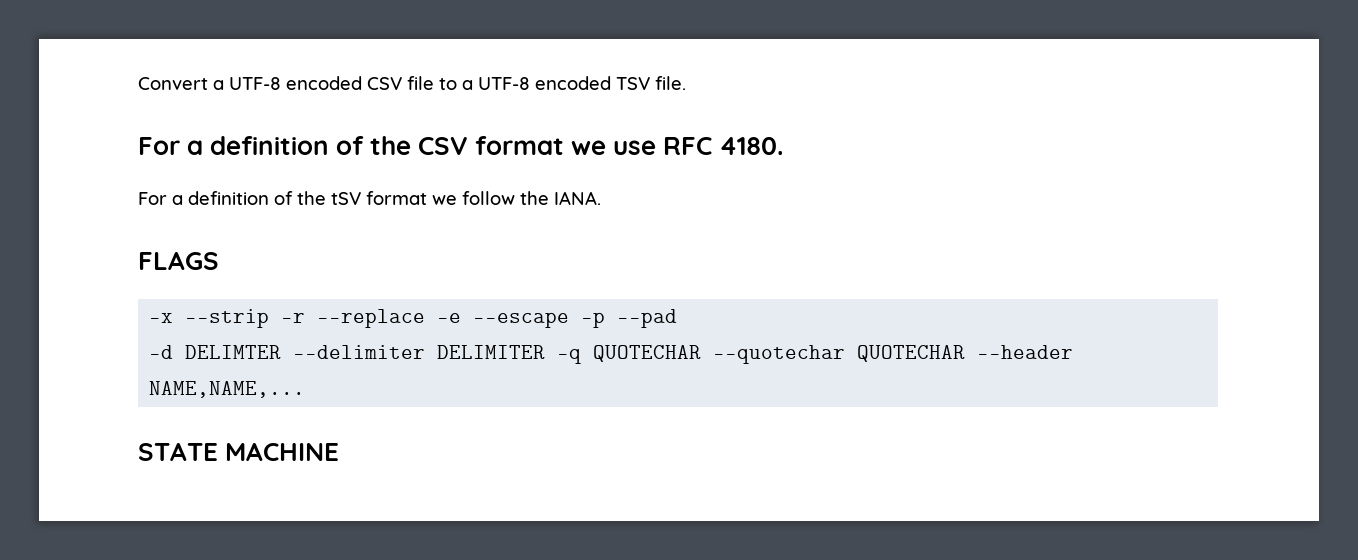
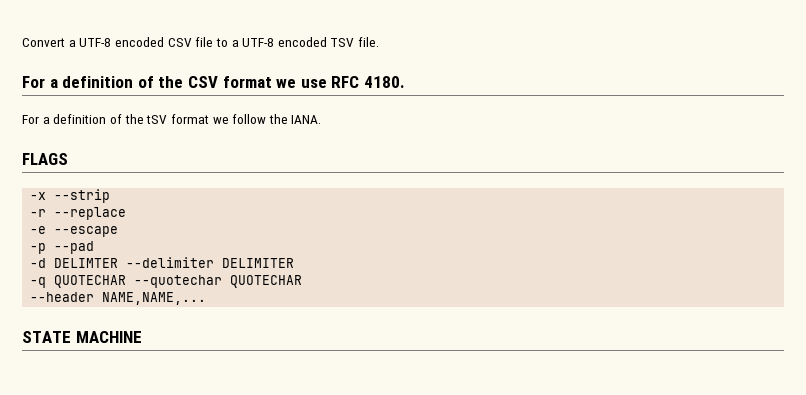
(270, 318) none -> (111, 196) //
(426, 318) none -> (127, 213) //
(570, 320) none -> (119, 231) //
(546, 352) none -> (295, 263) //
(966, 353) none -> (303, 281) //

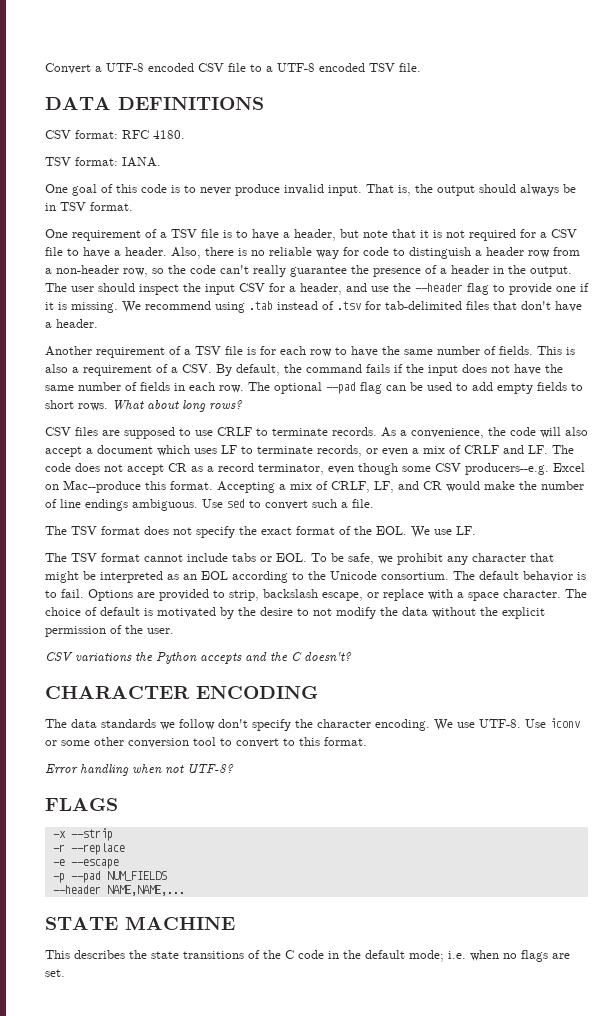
[22,76,405,88] [22,114,322,124] For a definition of the CSV format we use RFC 4180. // For a definition of the tSV format we follow the IANA. -> [45,97,264,110] [45,130,185,139] [45,157,161,167] [45,184,576,196] [45,202,133,211] [45,229,577,241] [45,247,580,259] [45,265,572,277] [45,283,589,295] [45,301,582,313] [45,319,98,328] [45,346,575,358] [45,364,563,376] [45,382,583,394] [45,400,243,412] [45,427,588,439] [45,445,574,457] [45,463,585,475] [45,480,584,493] [45,499,374,511] [45,526,476,538] [45,553,554,565] [45,571,586,583] [45,589,587,601] [45,607,545,619] [45,625,174,637] [45,652,352,664] [45,686,318,699] [45,718,580,731] [45,737,367,748] [45,764,234,776] DATA DEFINITIONS // CSV format: RFC 4180. // TSV format: IANA. // One goal of this code is to never produce invalid input. That is, the output should always be in TSV format. // One requirement of a TSV file is to have a header, but note that it is not required for a CSV file to have a header. Also, there is no reliable way for code to distinguish a header row from a non-header row, so the code can't really guarantee the presence of a header in the output. The user should inspect the input CSV for a header, and use the --header flag to provide one if it is missing. We recommend using .tab instead of .tsv for tab-delimited files that don't have a header. // Another requirement of a TSV file is for each row to have the same number of fields. This is also a requirement of a CSV. By default, the command fails if the input does not have the same number of fields in each row. The optional --pad flag can be used to add empty fields to short rows. What about long rows? // CSV files are supposed to use CRLF to terminate records. As a convenience, the code will also accept a document which uses LF to terminate records, or even a mix of CRLF and LF. The code does not accept CR as a record terminator, even though some CSV producers--e.g. Excel on Mac--produce this format. Accepting a mix of CRLF, LF, and CR would make the number of line endings ambiguous. Use sed to convert such a file. // The TSV format does not specify the exact format of the EOL. We use LF. // The TSV format cannot include tabs or EOL. To be safe, we prohibit any character that might be interpreted as an EOL according to the Unicode consortium. The default behavior is to fail. Options are provided to strip, backslash escape, or replace with a space character. The choice of default is motivated by the desire to not modify the data without the explicit permission of the user. // CSV variations the Python accepts and the C doesn't? // CHARACTER ENCODING // The data standards we follow don't specify the character encoding. We use UTF-8. Use iconv or some other conversion tool to convert to this format. // Error handling when not UTF-8?
[30,257,295,268] [30,275,303,288] [30,292,207,305] [22,331,142,343] // -d DELIMTER --delimiter DELIMITER // -q QUOTECHAR --quotechar QUOTECHAR // --header NAME,NAME,... // STATE MACHINE -> [106,871,167,881] [52,885,185,896] [45,916,235,930] [45,950,570,962] [45,969,65,977] NUM_FIELDS // --header NAME,NAME,... // STATE MACHINE // This describes the state transitions of the C code in the default mode; i.e. when no flags are set.

